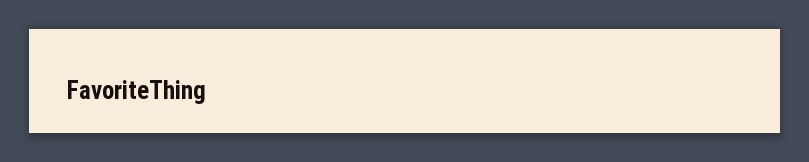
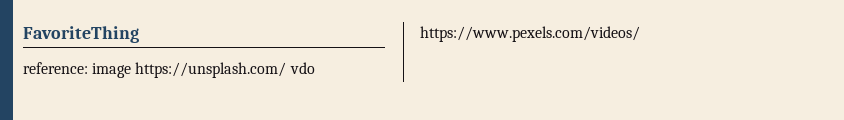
(206, 92) none -> [23,62,315,78] [420,26,640,42] // reference: image https://unsplash.com/ vdo https://www.pexels.com/videos/

